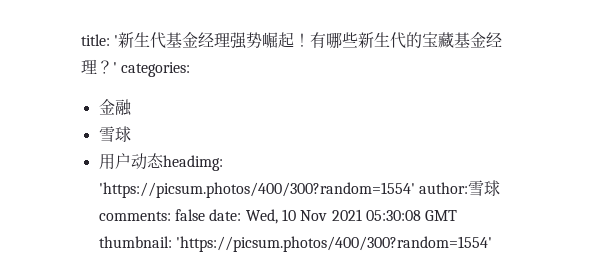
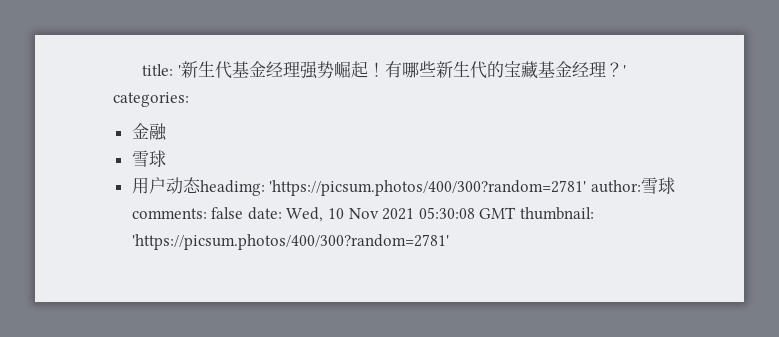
[98,182,415,198] 'https://picsum.photos/400/300?random=1554' -> [269,180,587,196] 'https://picsum.photos/400/300?random=2781'
[175,236,492,252] 'https://picsum.photos/400/300?random=1554' -> [131,234,449,250] 'https://picsum.photos/400/300?random=2781'

